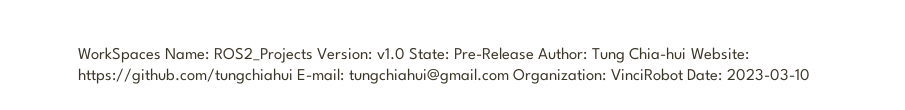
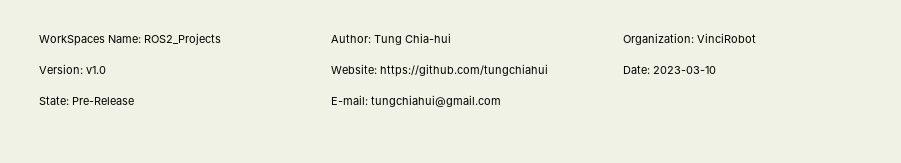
(313, 55) none -> (221, 39) //
(405, 53) none -> (106, 70) //
(534, 53) none -> (134, 101) //
(687, 53) none -> (451, 38) //
(293, 76) none -> (548, 70) //
(509, 76) none -> (501, 101) //
(683, 74) none -> (756, 38) //

